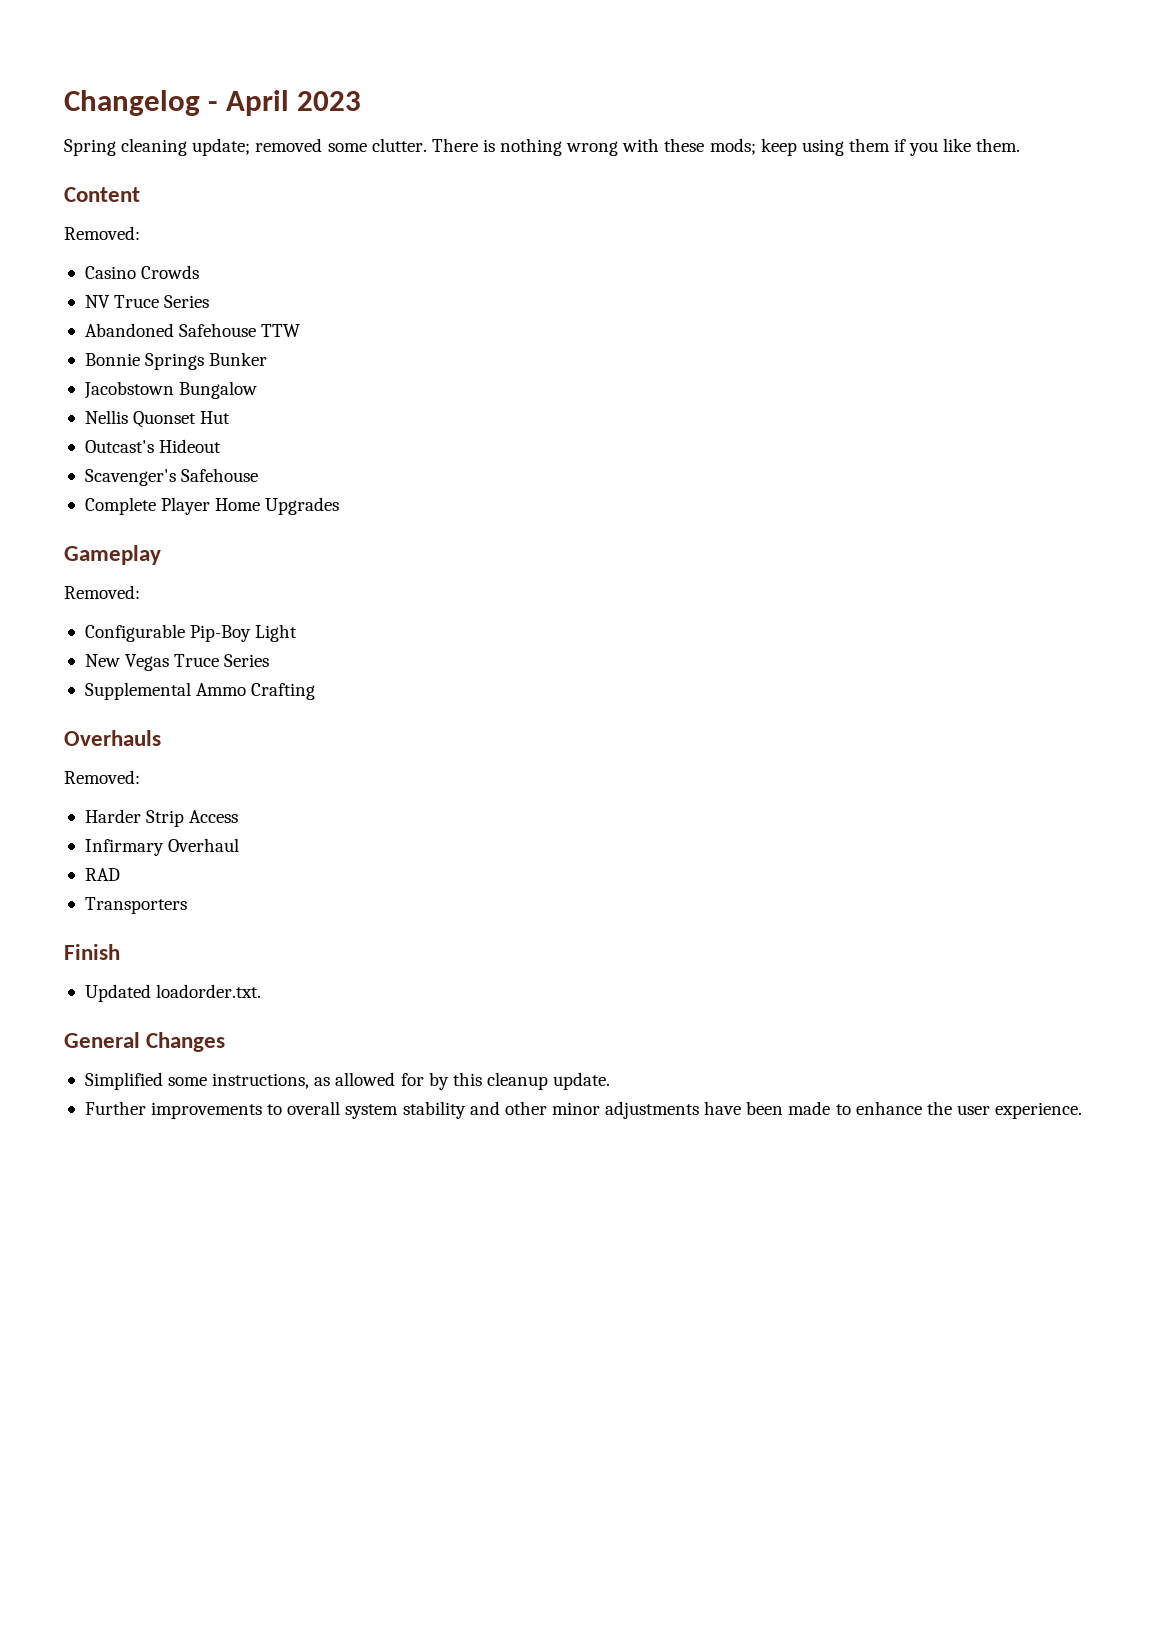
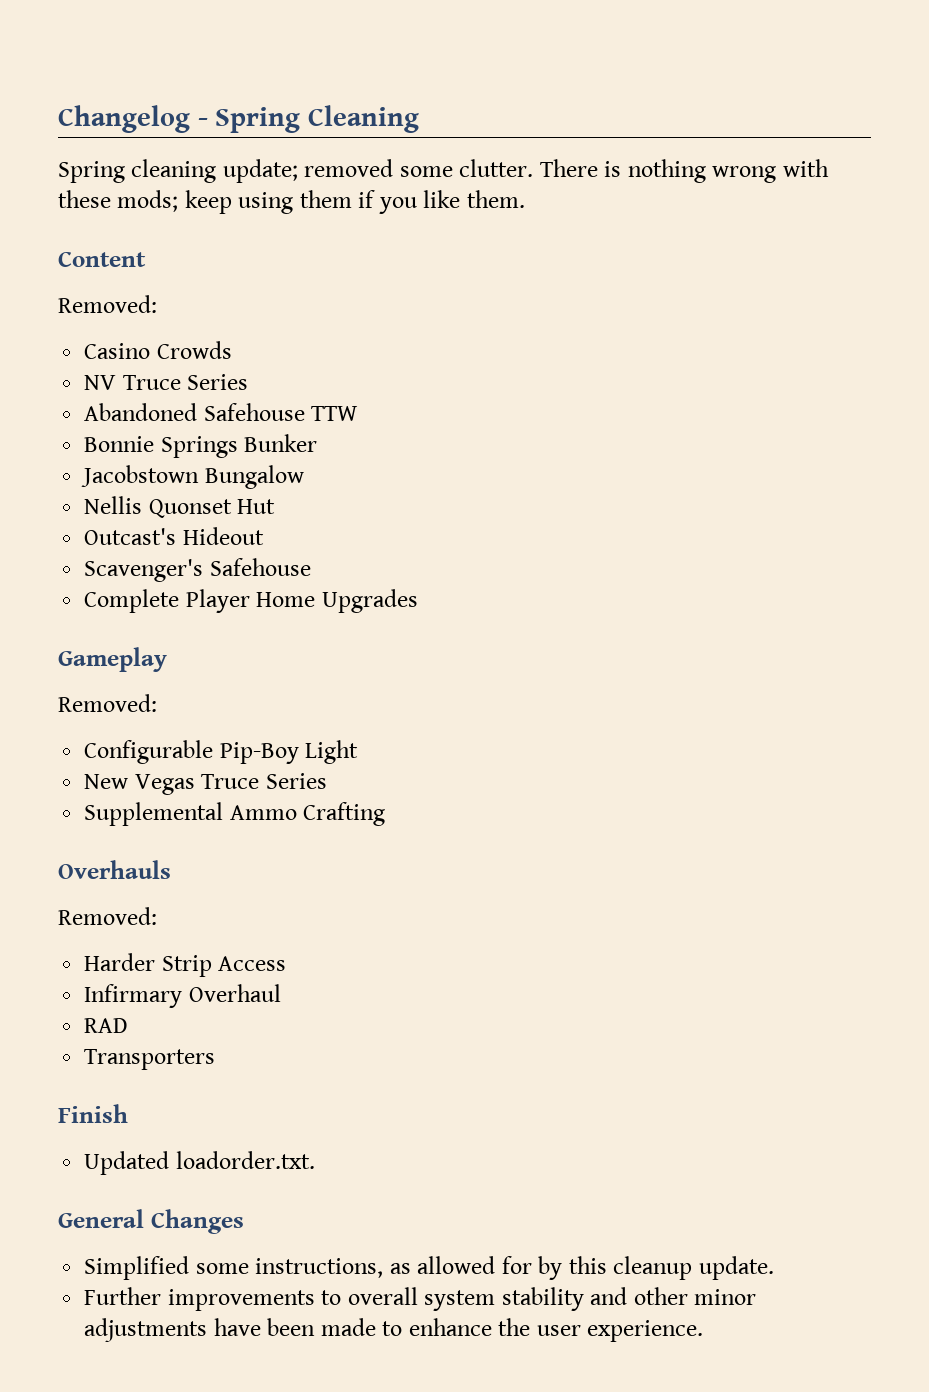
[225,90,362,116] April 2023 -> [215,105,419,133] Spring Cleaning

